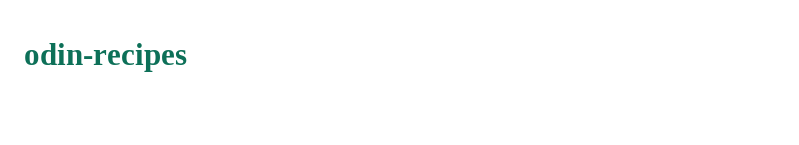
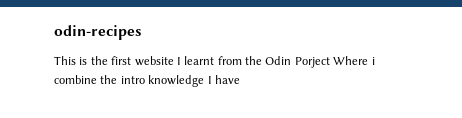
(187, 57) none -> [54,56,375,68] [54,75,240,87] // This is the first website I learnt from the Odin Porject Where i combine the intro knowledge I have

